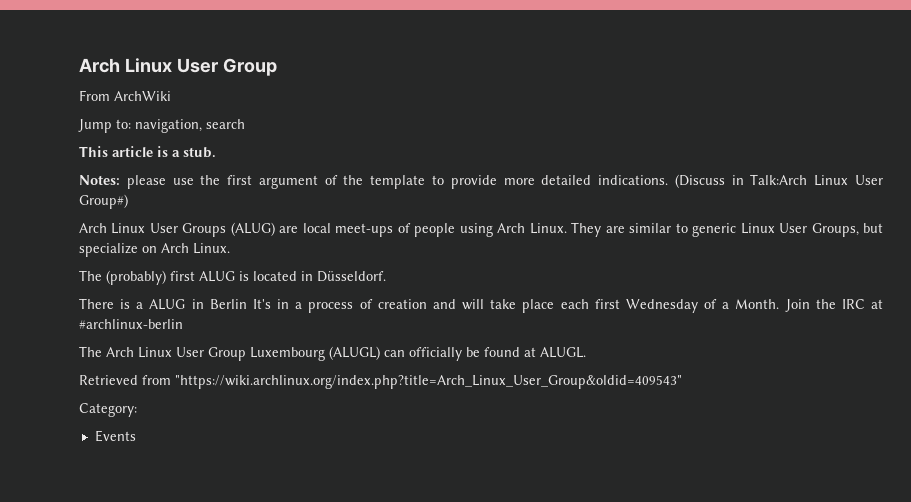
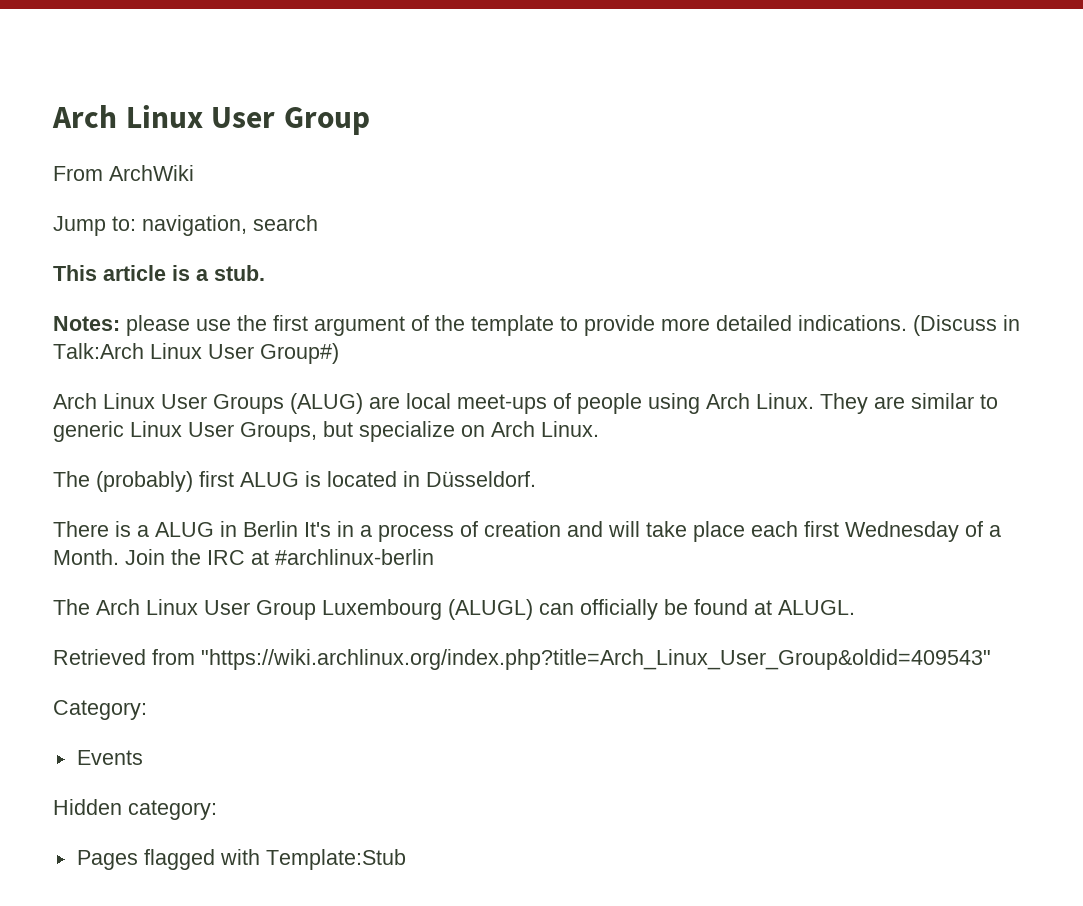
(136, 436) none -> [53,799,217,820] [76,849,406,870] // Hidden category: // Pages flagged with Template:Stub

